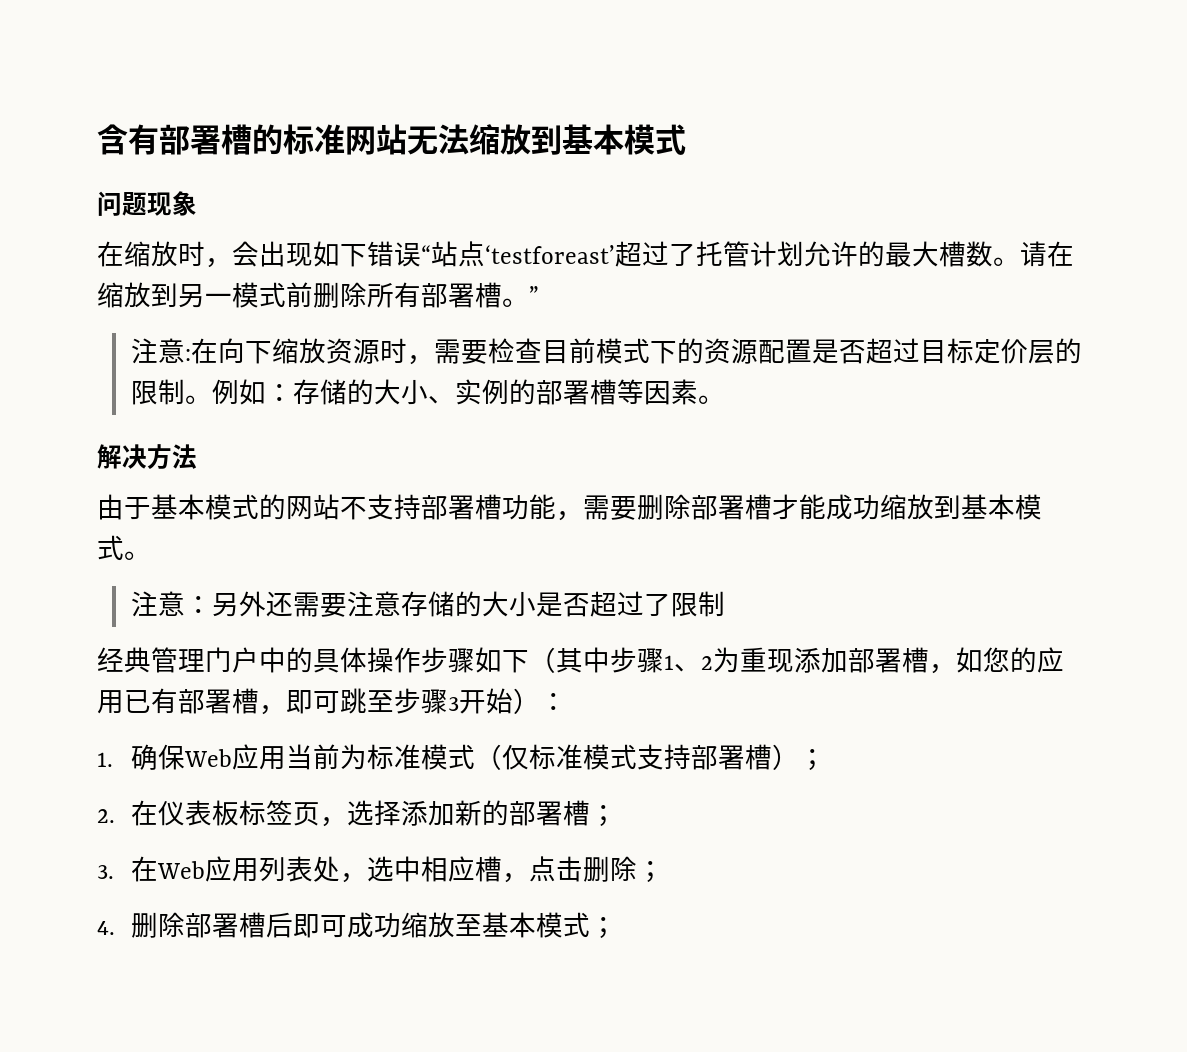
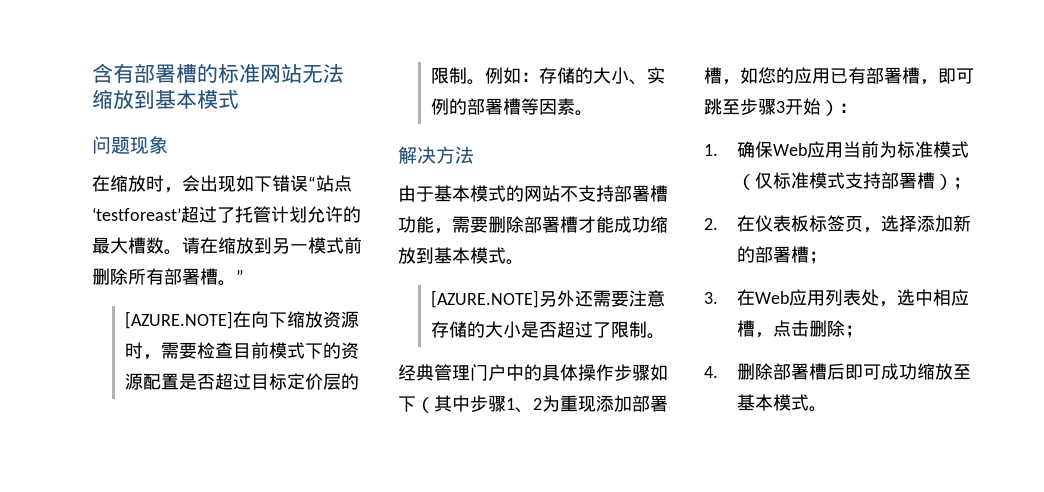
[130,338,191,364] 注意: -> [124,311,233,329] [AZURE.NOTE]
[130,591,212,617] 注意： -> [430,290,539,308] [AZURE.NOTE]
(725, 604) none -> [646,333,665,339] 。
[589,917,617,939] ； -> [808,406,827,412] 。

